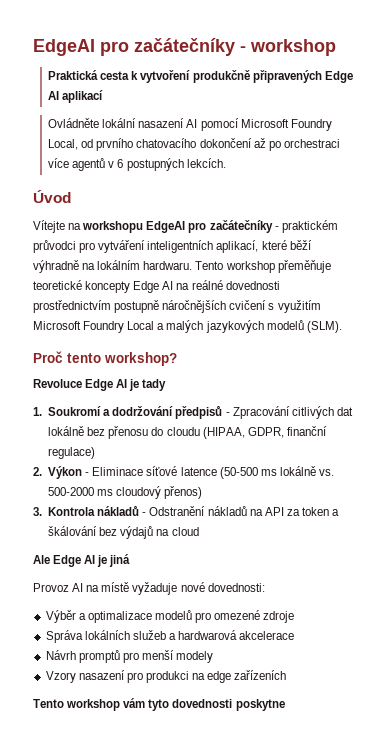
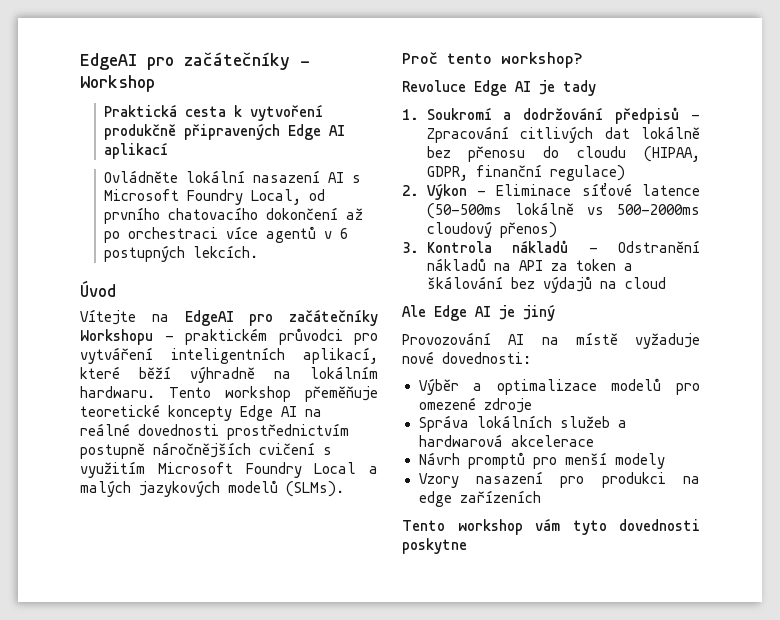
[33,38,336,56] EdgeAI pro začátečníky - workshop -> [80,52,310,70] [80,75,155,92] EdgeAI pro začátečníky - Workshop
[200,118,239,131] pomocí -> [352,175,362,183] s
[82,220,273,233] workshopu EdgeAI pro začátečníky -> [184,309,378,326] [80,329,153,345] EdgeAI pro začátečníky Workshopu
[306,321,342,333] (SLM). -> [286,481,344,497] (SLMs).
[219,466,334,479] [48,487,114,496] (50-500 ms lokálně vs. 500-2000 ms -> [426,202,700,219] (50-500ms lokálně vs 500-2000ms
[109,554,131,567] [33,583,69,592] jiná // Provoz -> [523,304,555,321] [402,332,491,345] jiný // Provozování

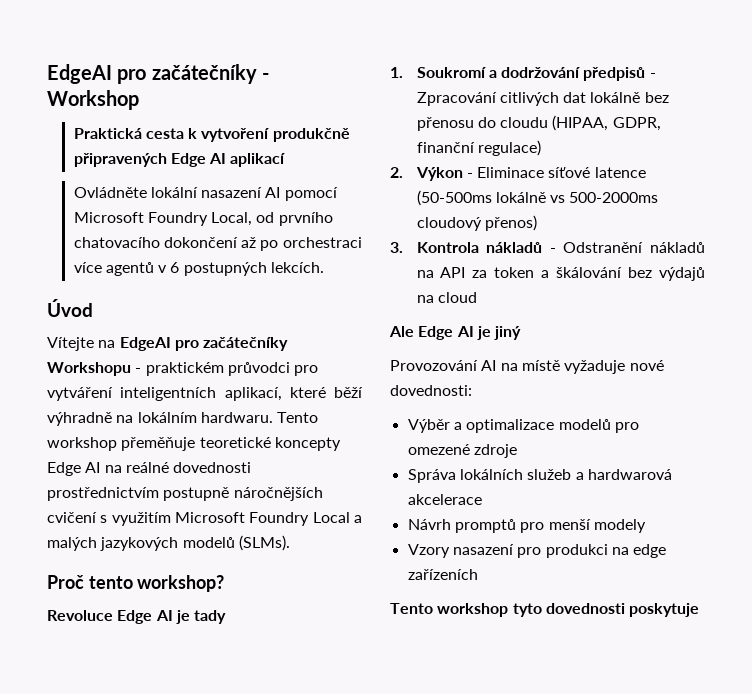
[352,175,362,183] s -> [284,187,338,201] pomocí
[535,518,560,531] vám -> (509, 610) none
[402,538,467,554] poskytne -> [629,603,700,617] poskytuje

